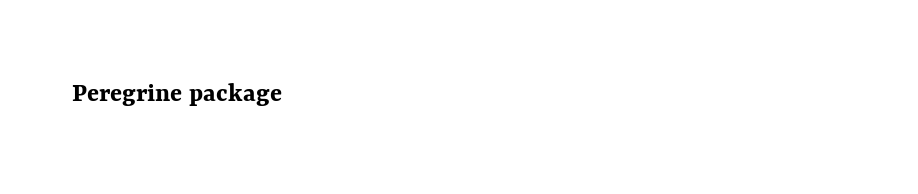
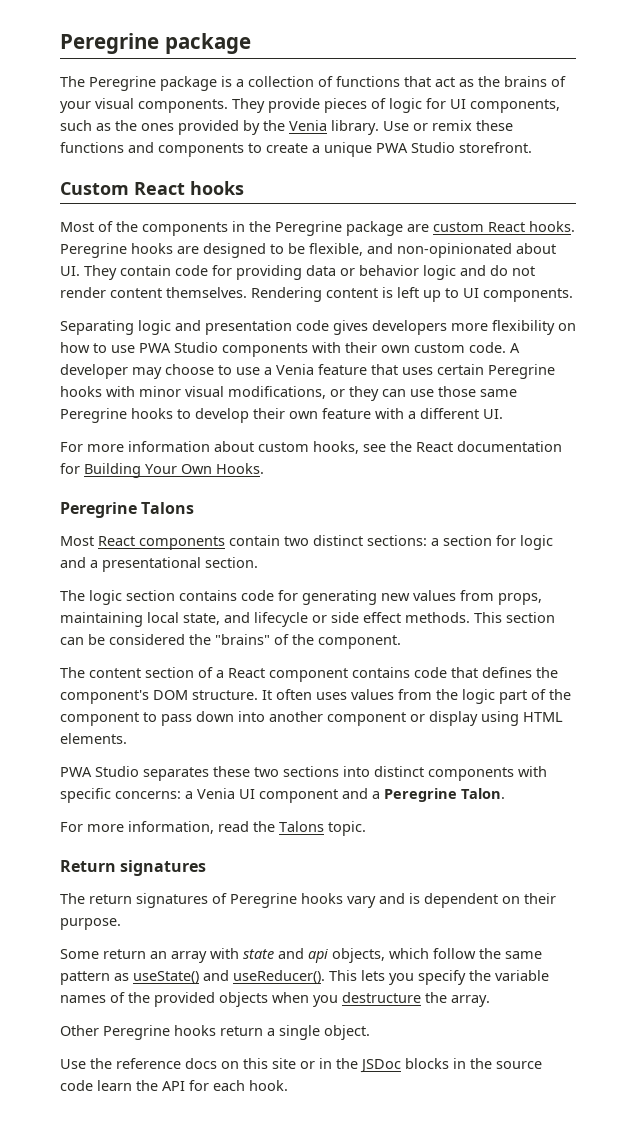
[72,83,283,106] Peregrine package -> [60,33,251,54] [60,76,566,91] [60,98,560,113] [60,120,513,135] [60,142,532,157] [60,181,244,195] [60,221,575,236] [60,243,556,258] [60,265,535,280] [60,287,573,302] [60,320,576,335] [60,342,520,357] [60,364,555,379] [60,386,517,401] [60,408,503,423] [60,441,562,454] [60,463,264,478] [60,502,195,518] [60,535,553,550] [60,557,258,572] [60,590,542,605] [60,612,555,627] [60,634,401,649] [60,667,558,682] [60,689,571,704] [60,711,563,726] [60,733,127,744] [60,766,547,781] [60,788,505,803] [60,821,366,836] [60,860,207,876] [60,893,556,908] [60,918,121,930] [60,948,542,963] [60,970,549,985] [60,992,490,1007] [60,1025,370,1040] [60,1058,542,1073] [60,1080,288,1091] Peregrine package // The Peregrine package is a collection of functions that act as the brains of your visual components. They provide pieces of logic for UI components, such as the ones provided by the Venia library. Use or remix these functions and components to create a unique PWA Studio storefront. // Custom React hooks // Most of the components in the Peregrine package are custom React hooks. Peregrine hooks are designed to be flexible, and non-opinionated about UI. They contain code for providing data or behavior logic and do not render content themselves. Rendering content is left up to UI components. // Separating logic and presentation code gives developers more flexibility on how to use PWA Studio components with their own custom code. A developer may choose to use a Venia feature that uses certain Peregrine hooks with minor visual modifications, or they can use those same Peregrine hooks to develop their own feature with a different UI. // For more information about custom hooks, see the React documentation for Building Your Own Hooks. // Peregrine Talons // Most React components contain two distinct sections: a section for logic and a presentational section. // The logic section contains code for generating new values from props, maintaining local state, and lifecycle or side effect methods. This section can be considered the "brains" of the component. // The content section of a React component contains code that defines the component's DOM structure. It often uses values from the logic part of the component to pass down into another component or display using HTML elements. // PWA Studio separates these two sections into distinct components with specific concerns: a Venia UI component and a Peregrine Talon. // For more information, read the Talons topic. // Return signatures // The return signatures of Peregrine hooks vary and is dependent on their purpose. // Some return an array with state and api objects, which follow the same pattern as useState() and useReducer(). This lets you specify the variable names of the provided objects when you destructure the array. // Other Peregrine hooks return a single object. // Use the reference docs on this site or in the JSDoc blocks in the source code learn the API for each hook.

